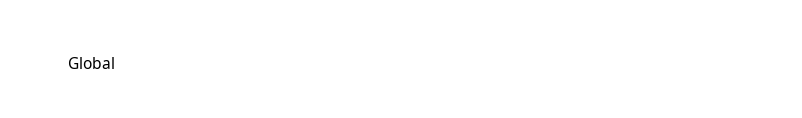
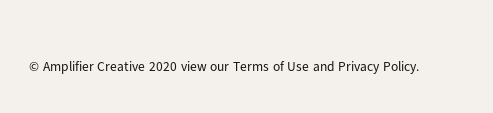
[68,57,115,69] Global -> [29,61,420,74] © Amplifier Creative 2020 view our Terms of Use and Privacy Policy.

